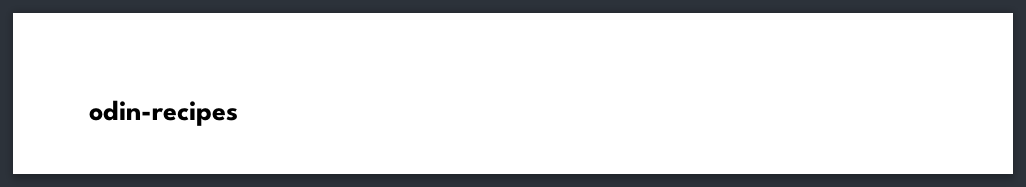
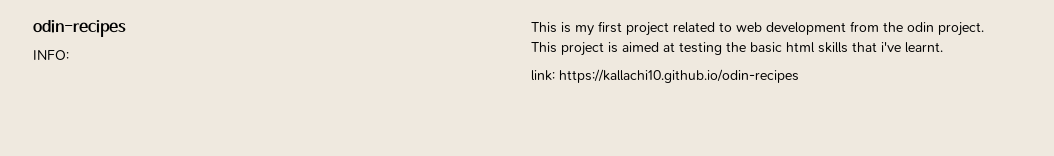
(238, 113) none -> [33,50,69,60] [531,21,984,36] [531,42,943,56] [531,69,799,83] // INFO: // This is my first project related to web development from the odin project. This project is aimed at testing the basic html skills that i've learnt. // link: https://kallachi10.github.io/odin-recipes

